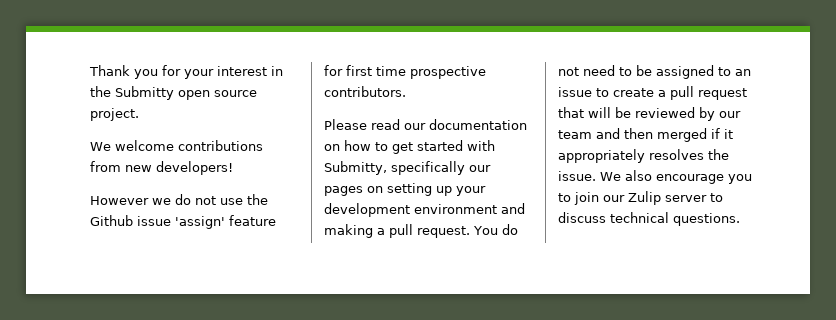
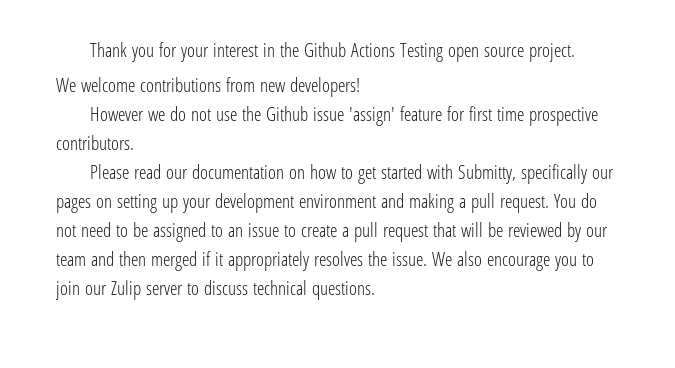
[115,86,174,100] Submitty -> [303,42,443,62] Github Actions Testing

